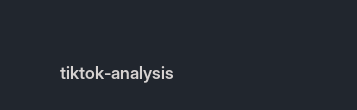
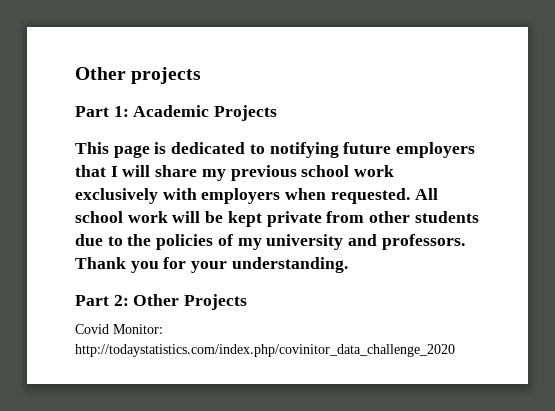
[60,66,174,83] tiktok-analysis -> [75,67,202,84] [75,105,278,121] [75,142,476,158] [75,165,395,181] [75,188,438,204] [75,211,479,227] [75,234,465,250] [75,257,348,273] [75,294,248,310] [75,324,163,334] [75,344,455,357] Other projects // Part 1: Academic Projects // This page is dedicated to notifying future employers that I will share my previous school work exclusively with employers when requested. All school work will be kept private from other students due to the policies of my university and professors. Thank you for your understanding. // Part 2: Other Projects // Covid Monitor: http://todaystatistics.com/index.php/covinitor_data_challenge_2020

